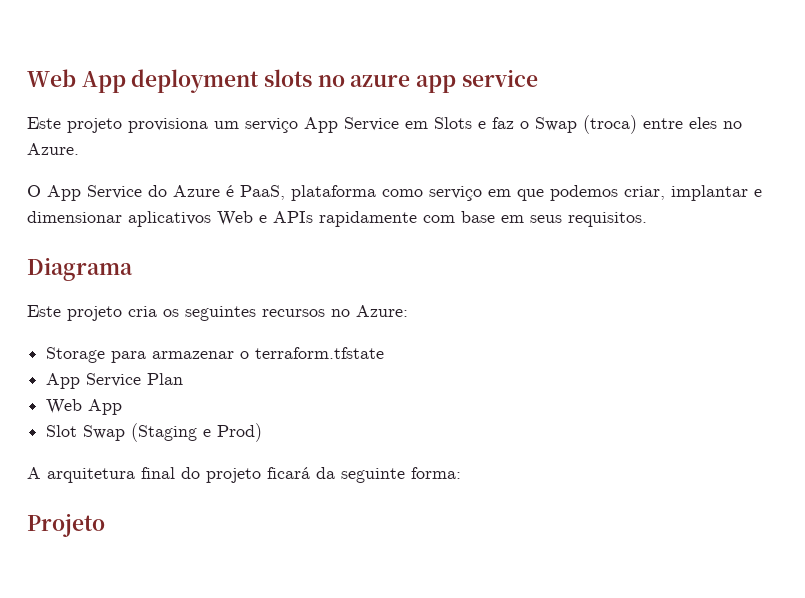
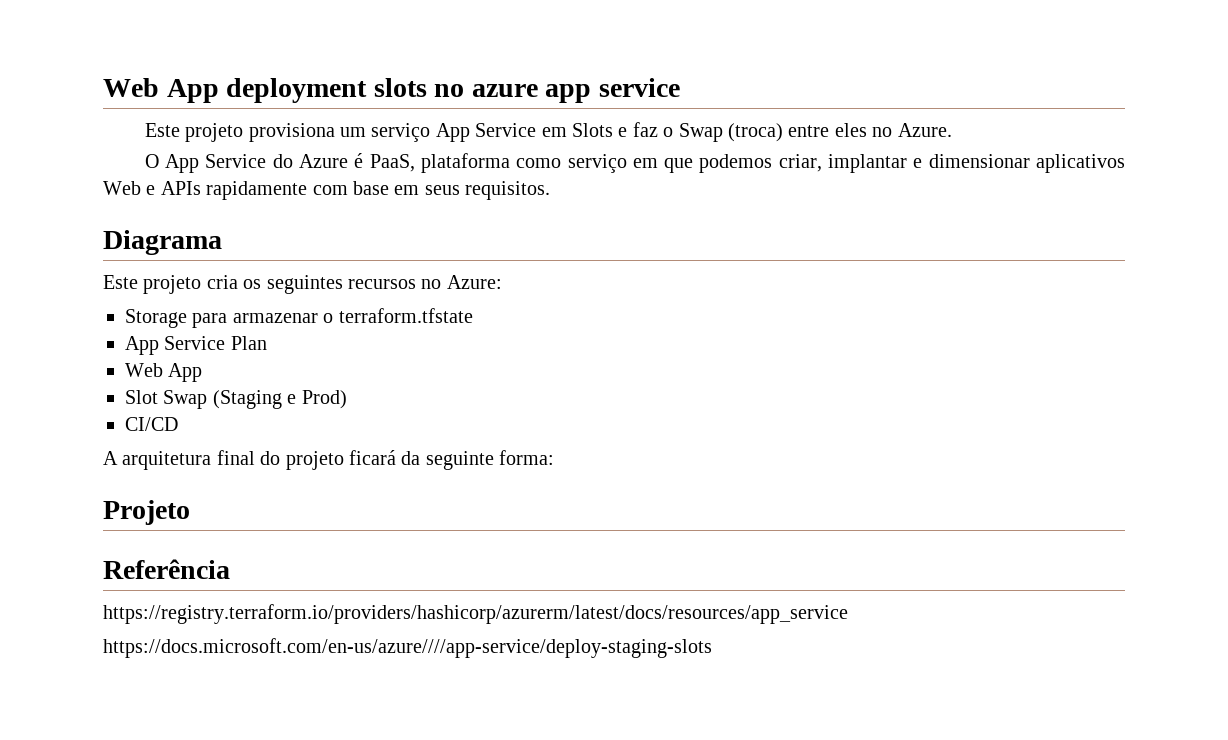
(263, 432) none -> [125,417,178,431] // CI/CD
(105, 525) none -> [103,559,230,579] [103,604,848,624] [103,638,712,658] // Referência // https://registry.terraform.io/providers/hashicorp/azurerm/latest/docs/resources/app_service // https://docs.microsoft.com/en-us/azure////app-service/deploy-staging-slots

